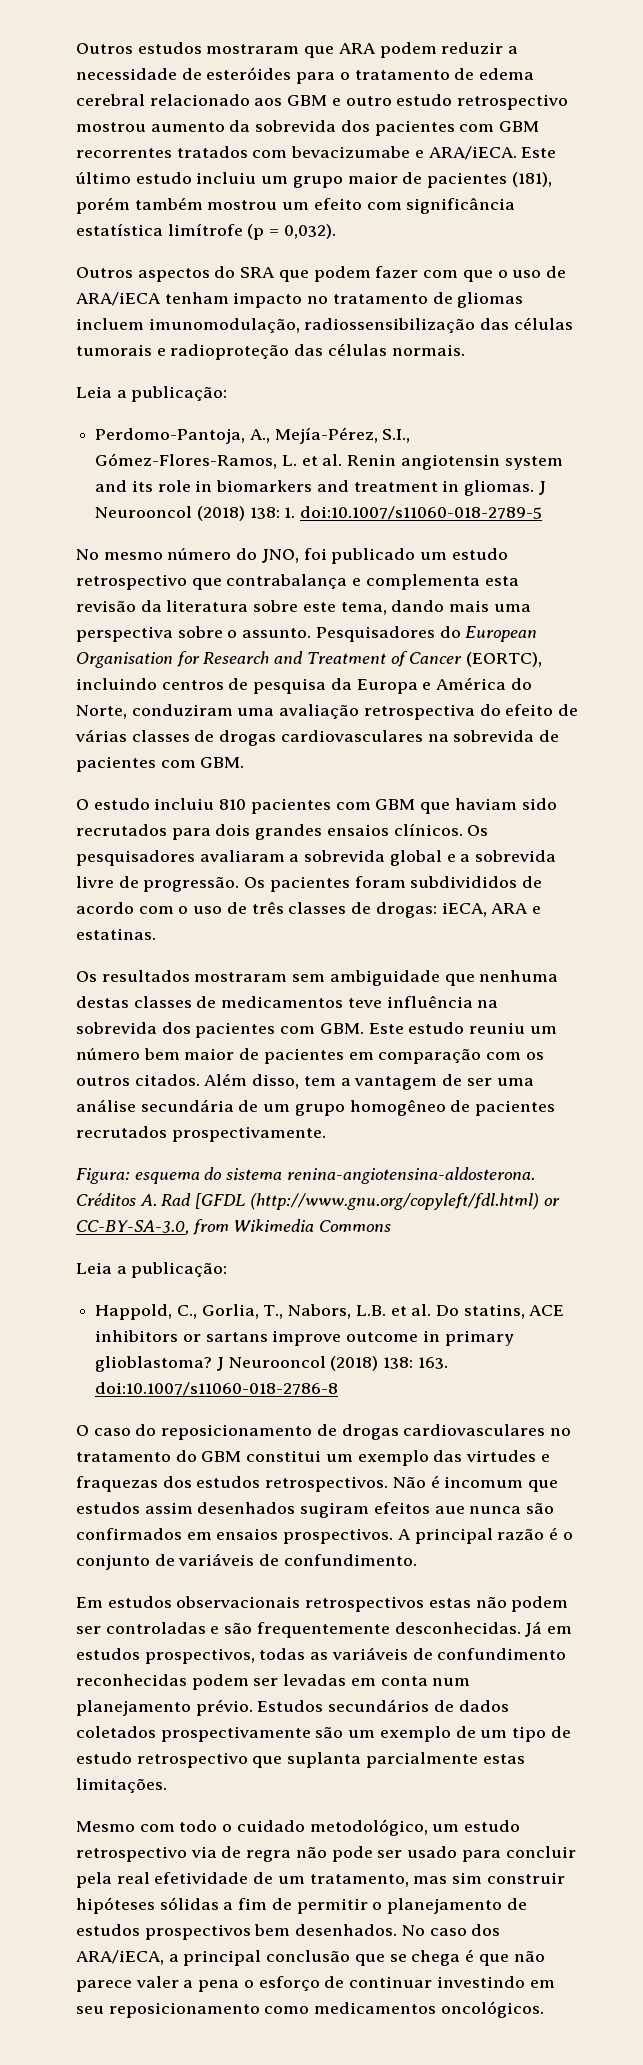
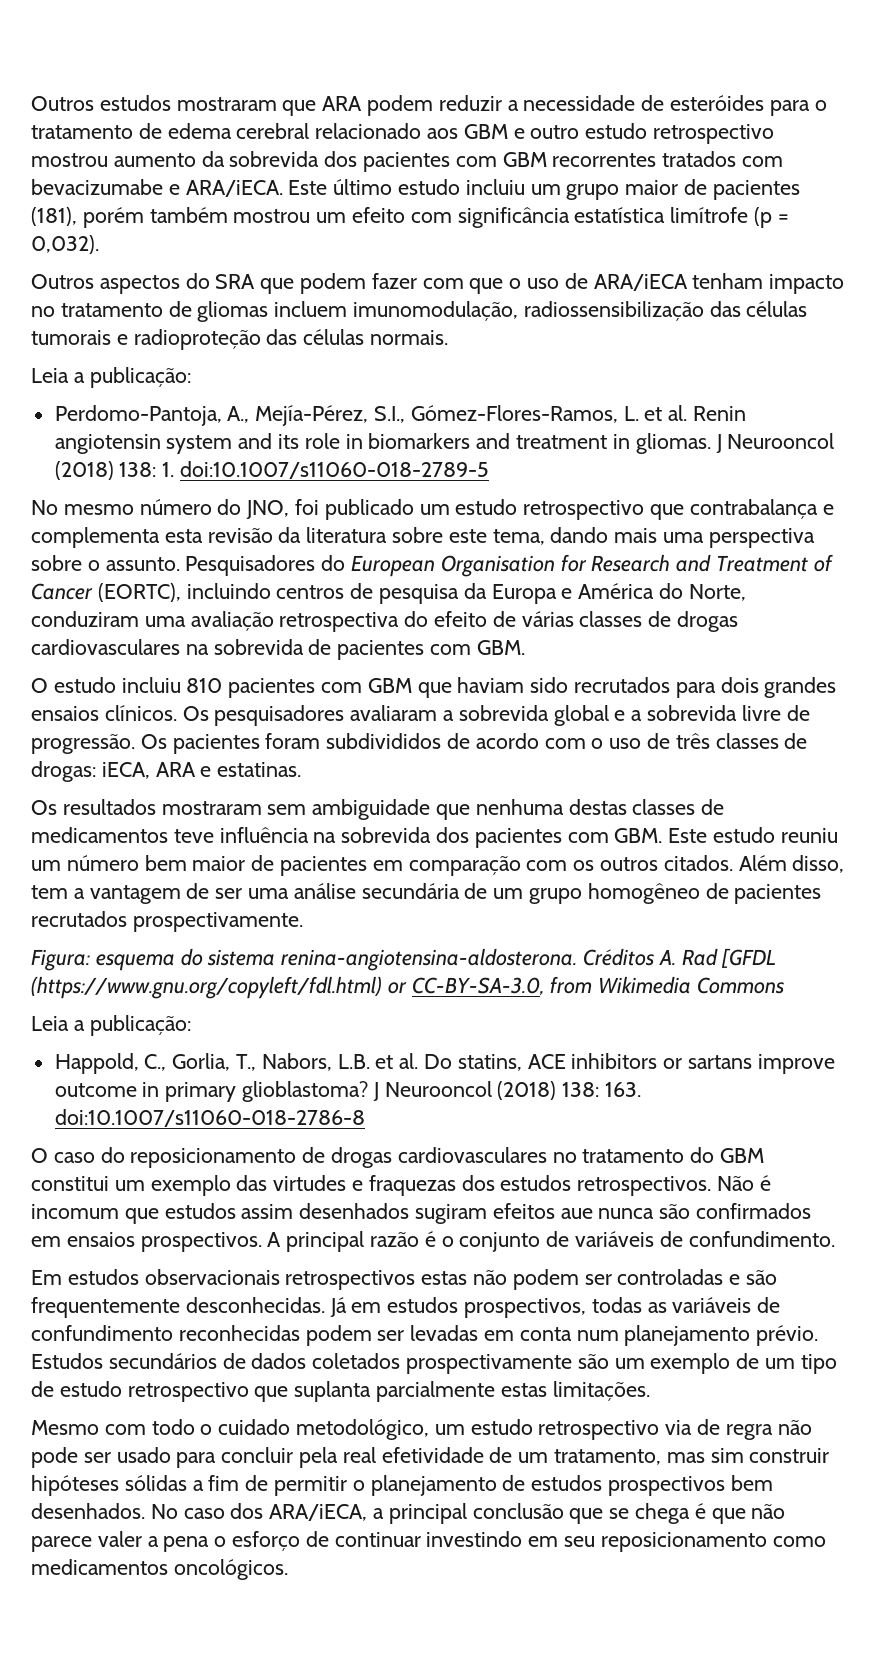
[249,1193,539,1210] (http://www.gnu.org/copyleft/fdl.html) -> [31,976,382,999] (https://www.gnu.org/copyleft/fdl.html)

